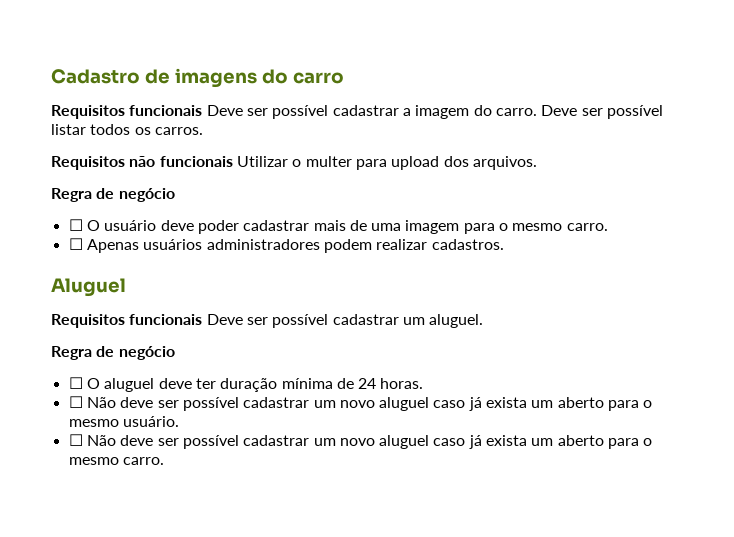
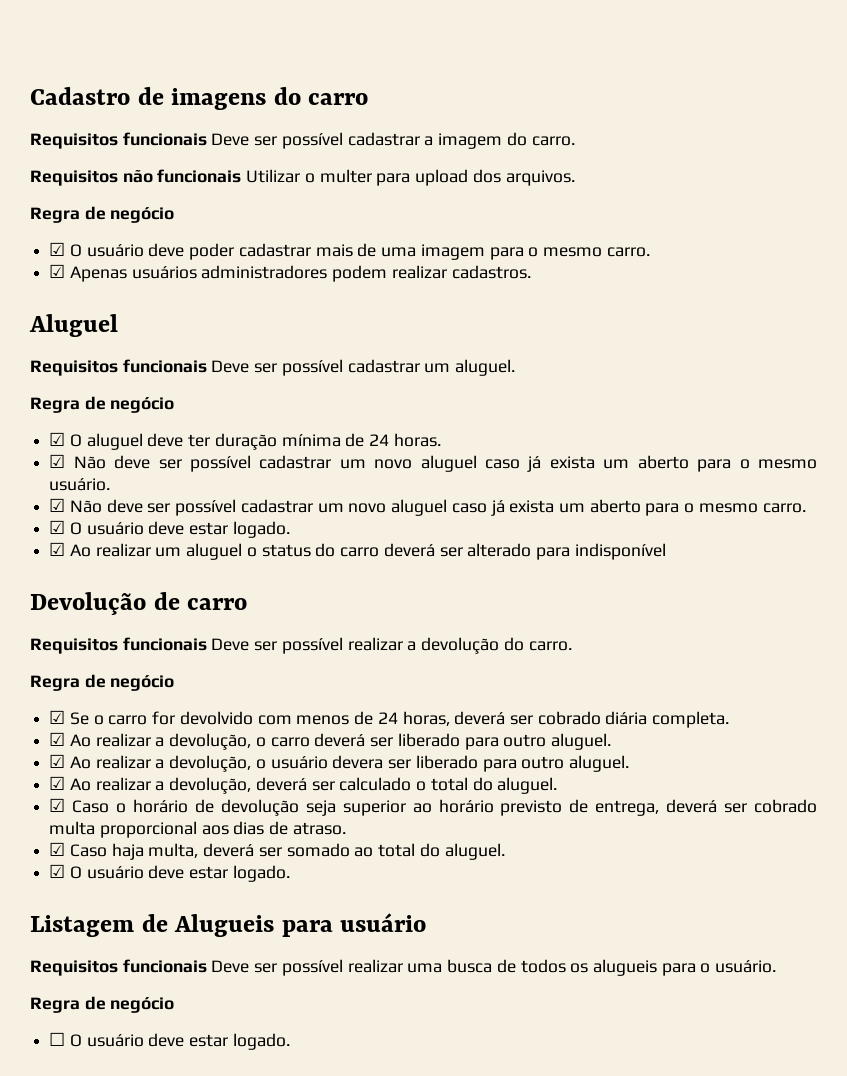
[541,105,663,119] [51,124,203,135] Deve ser possível listar todos os carros. -> (575, 141) none
[68,219,83,231] ☐ -> [49,242,66,256] ☑
[68,238,83,250] ☐ -> [49,264,66,278] ☑
[68,377,83,389] ☐ -> [49,432,66,446] ☑
[68,396,83,408] ☐ -> [49,454,66,468] ☑
[68,434,83,446] ☐ -> [49,498,66,512] ☑
(164, 461) none -> [49,520,290,538] [49,542,666,560] [30,592,248,615] [30,637,572,654] [30,674,175,691] [49,710,730,728] [49,732,611,750] [49,754,629,772] [49,776,558,794] [49,798,817,816] [49,821,346,838] [49,842,505,860] [49,864,290,882] [30,913,427,937] [30,959,777,976] [30,996,175,1013] [49,1032,290,1050] // ☑ O usuário deve estar logado. // ☑ Ao realizar um aluguel o status do carro deverá ser alterado para indisponível // Devolução de carro // Requisitos funcionais Deve ser possível realizar a devolução do carro. // Regra de negócio // ☑ Se o carro for devolvido com menos de 24 horas, deverá ser cobrado diária completa. // ☑ Ao realizar a devolução, o carro deverá ser liberado para outro aluguel. // ☑ Ao realizar a devolução, o usuário devera ser liberado para outro aluguel. // ☑ Ao realizar a devolução, deverá ser calculado o total do aluguel. // ☑ Caso o horário de devolução seja superior ao horário previsto de entrega, deverá ser cobrado multa proporcional aos dias de atraso. // ☑ Caso haja multa, deverá ser somado ao total do aluguel. // ☑ O usuário deve estar logado. // Listagem de Alugueis para usuário // Requisitos funcionais Deve ser possível realizar uma busca de todos os alugueis para o usuário. // Regra de negócio // ☐ O usuário deve estar logado.

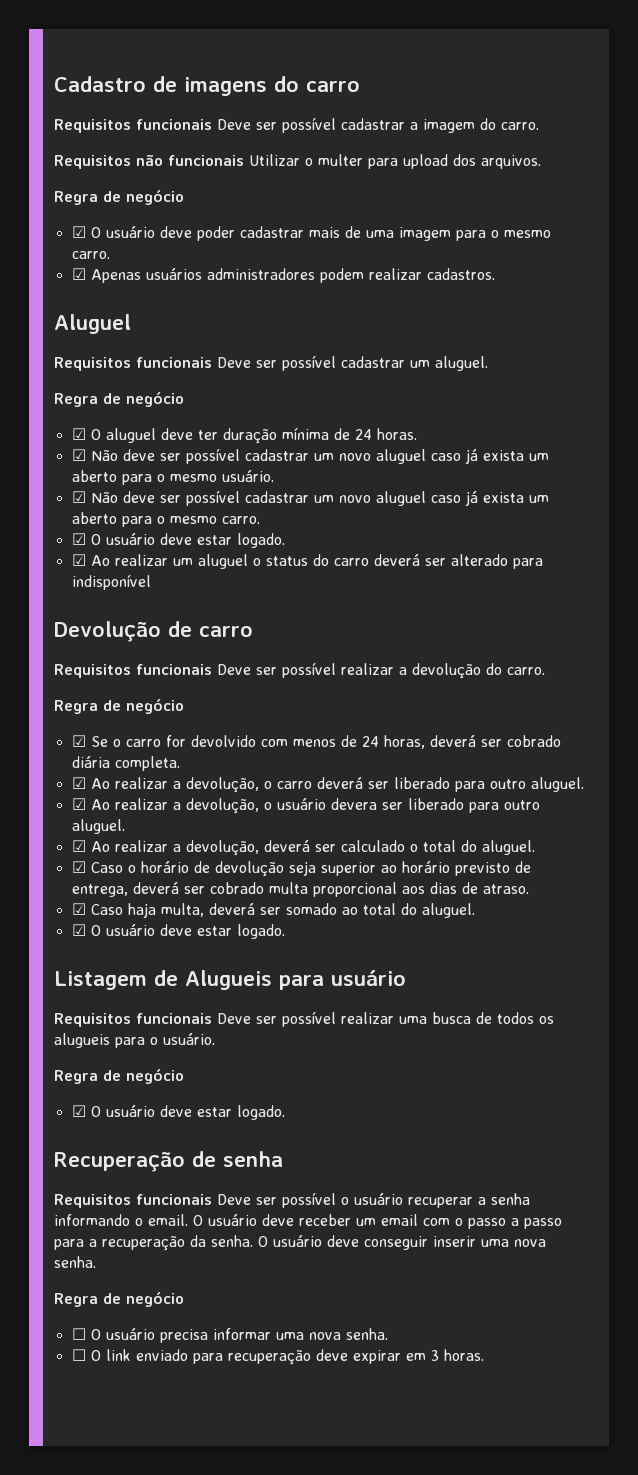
[49,1032,290,1050] ☐ O usuário deve estar logado. -> [71,1105,285,1120] [54,1151,283,1172] [54,1192,530,1208] [54,1214,562,1229] [54,1235,546,1251] [54,1256,96,1268] [54,1292,184,1307] [71,1328,388,1343] [71,1349,484,1365] ☑ O usuário deve estar logado. // Recuperação de senha // Requisitos funcionais Deve ser possível o usuário recuperar a senha informando o email. O usuário deve receber um email com o passo a passo para a recuperação da senha. O usuário deve conseguir inserir uma nova senha. // Regra de negócio // ☐ O usuário precisa informar uma nova senha. // ☐ O link enviado para recuperação deve expirar em 3 horas.

